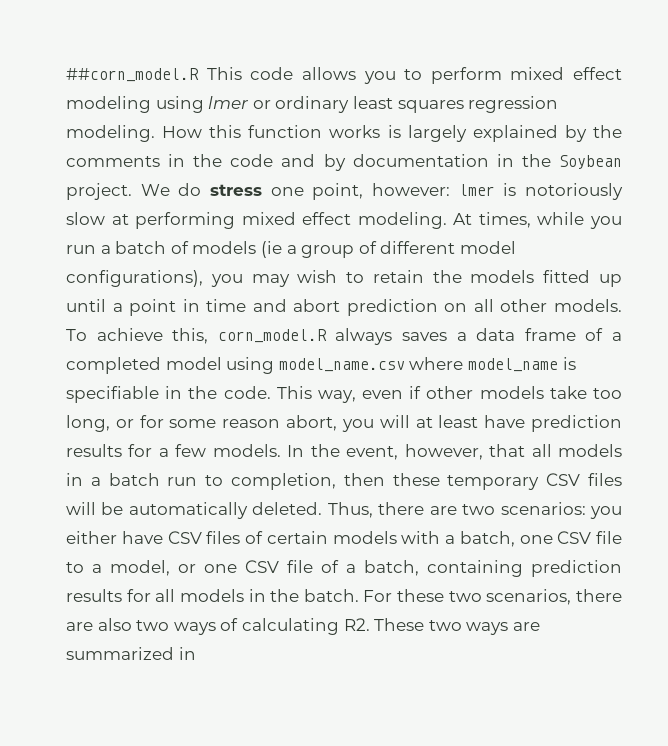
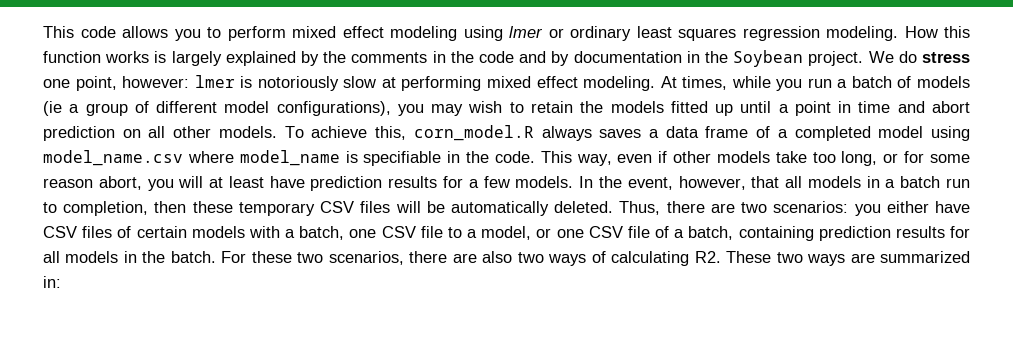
[66,68,199,82] ##corn_model.R -> (43, 32) none
[178,647,196,660] in -> [43,276,61,288] in:

